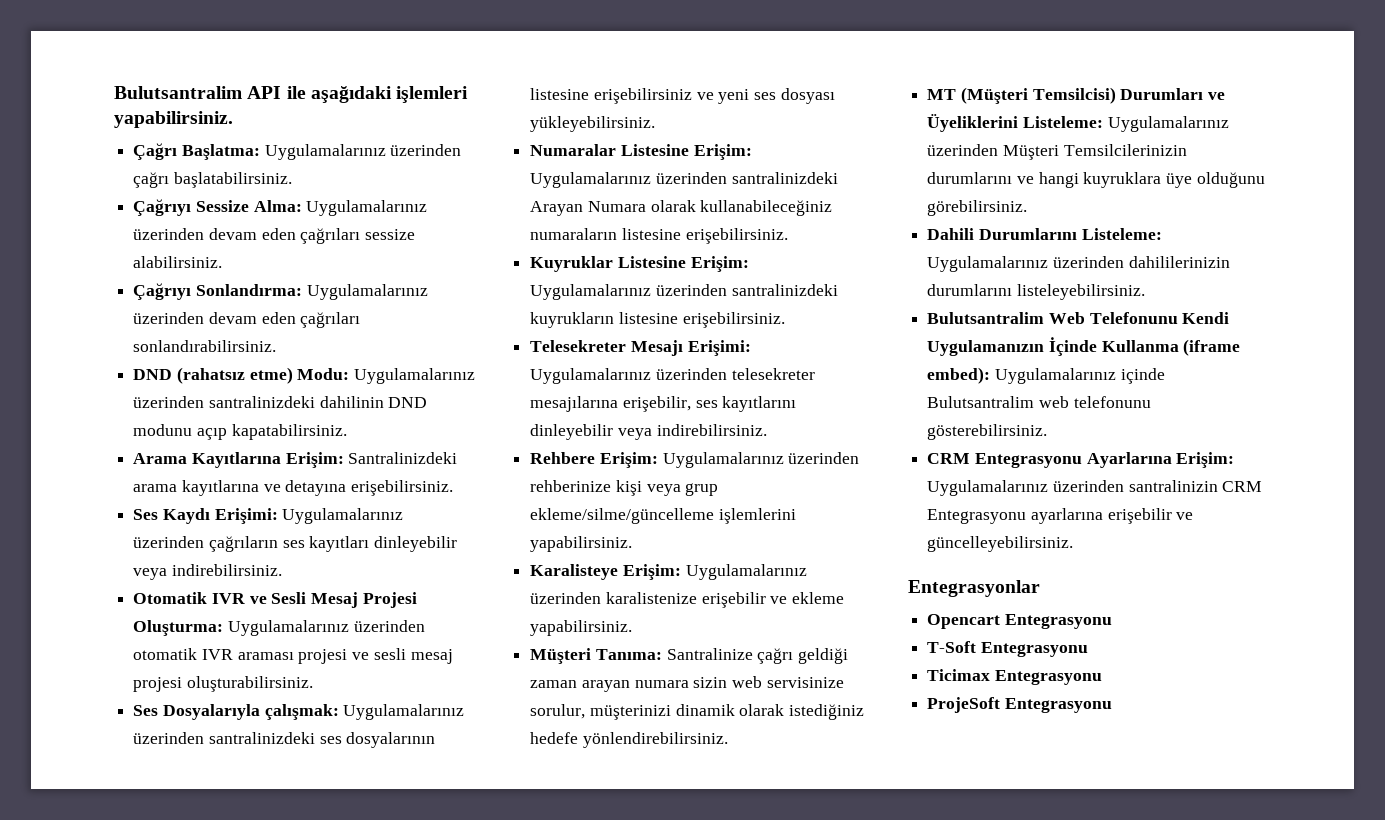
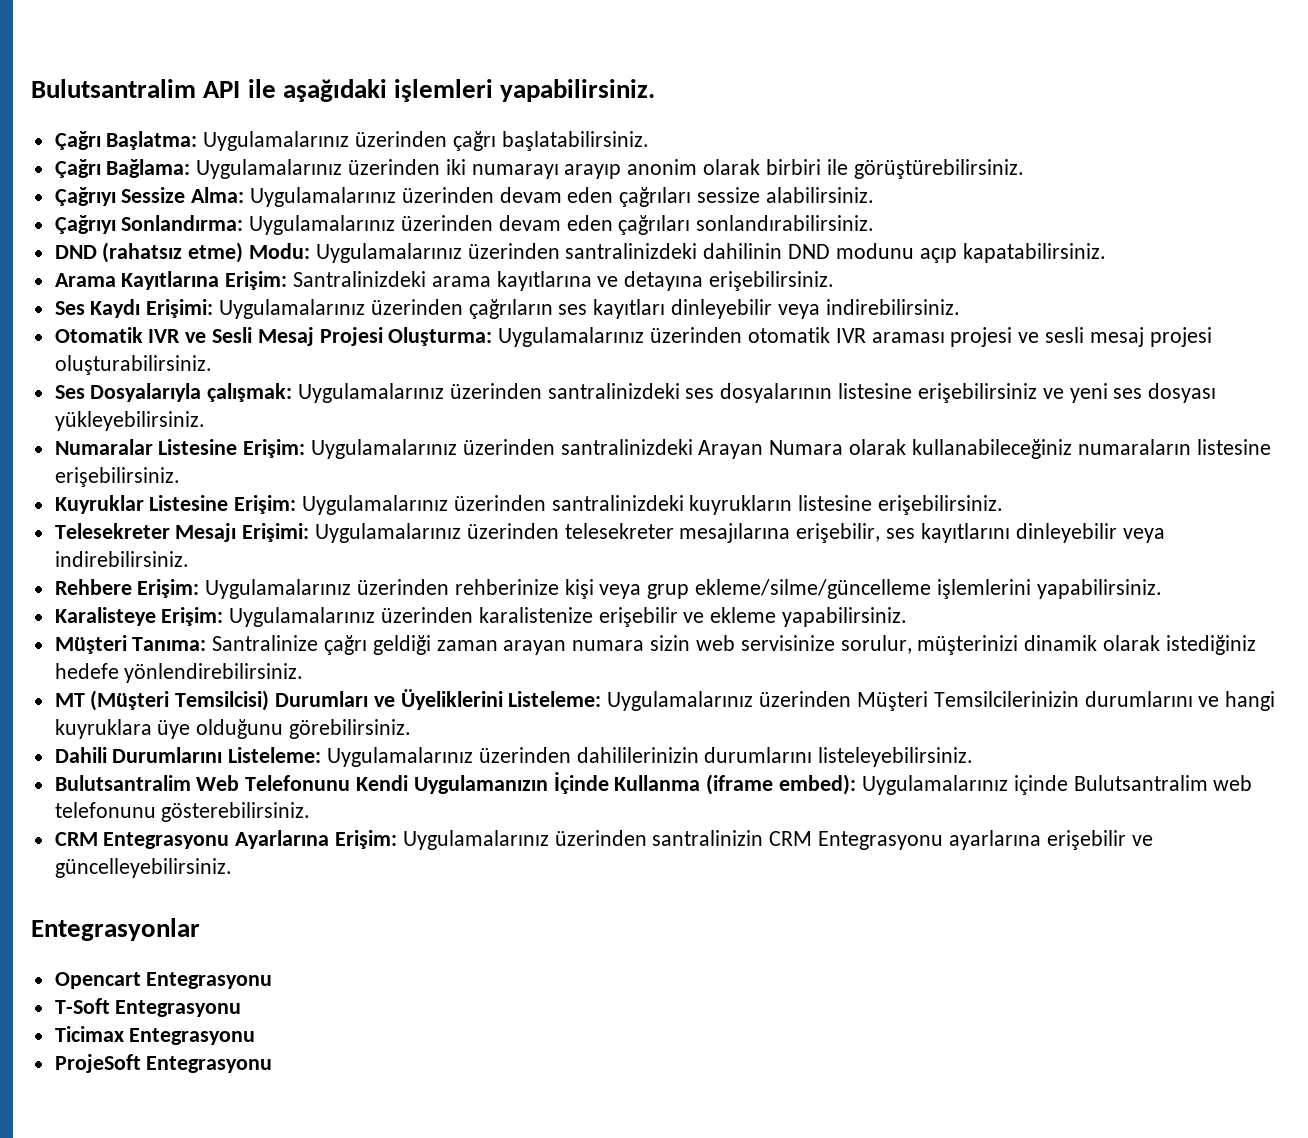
(292, 180) none -> [54,159,1024,179] // Çağrı Bağlama: Uygulamalarınız üzerinden iki numarayı arayıp anonim olarak birbiri ile görüştürebilirsiniz.

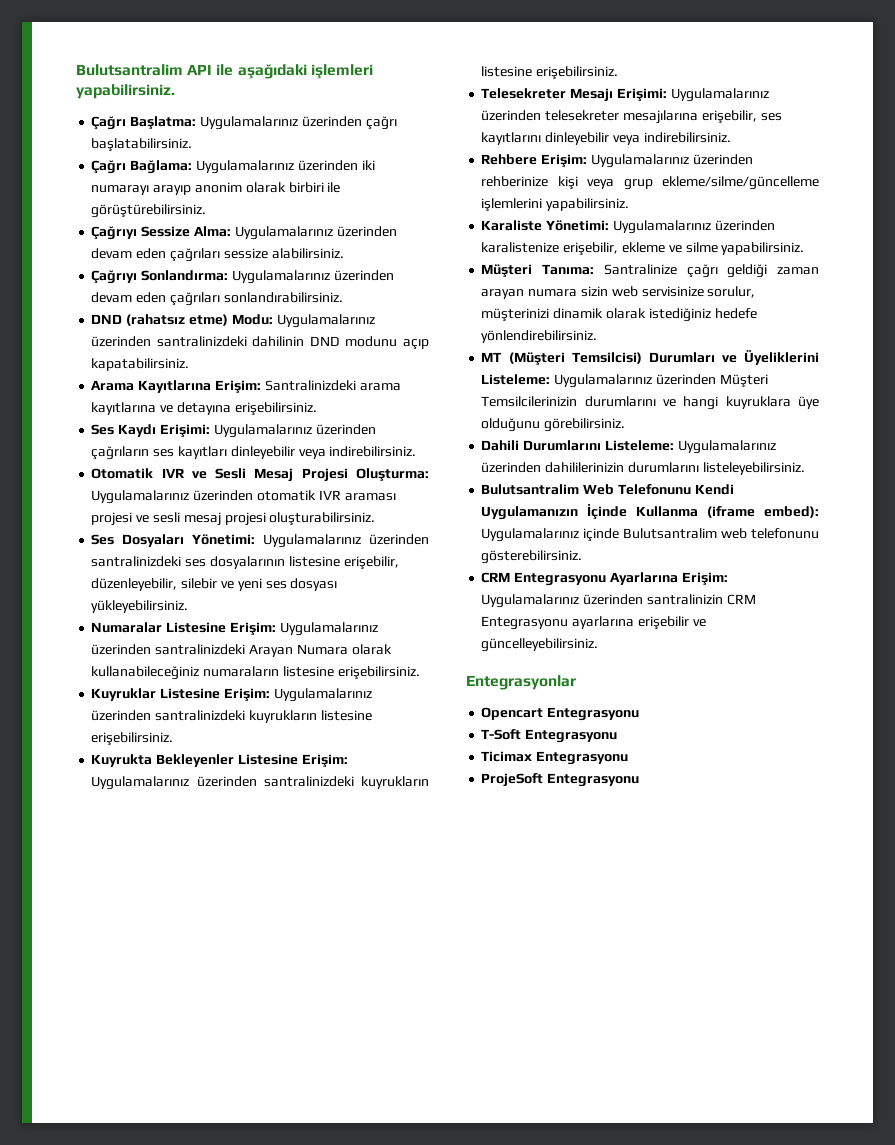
[90,383,293,402] Dosyalarıyla çalışmak: -> [122,534,256,547] Dosyaları Yönetimi:
[917,383,1037,403] erişebilirsiniz -> [343,556,399,570] [91,578,218,591] erişebilir, düzenleyebilir, silebir
(1004, 505) none -> [91,754,348,768] [91,776,429,790] [481,66,619,80] // Kuyrukta Bekleyenler Listesine Erişim: Uygulamalarınız üzerinden santralinizdeki kuyrukların listesine erişebilirsiniz.
[54,607,224,626] Karalisteye Erişim: -> [481,220,610,231] Karaliste Yönetimi:
[598,607,777,627] erişebilir ve ekleme -> [563,242,718,256] erişebilir, ekleme ve silme

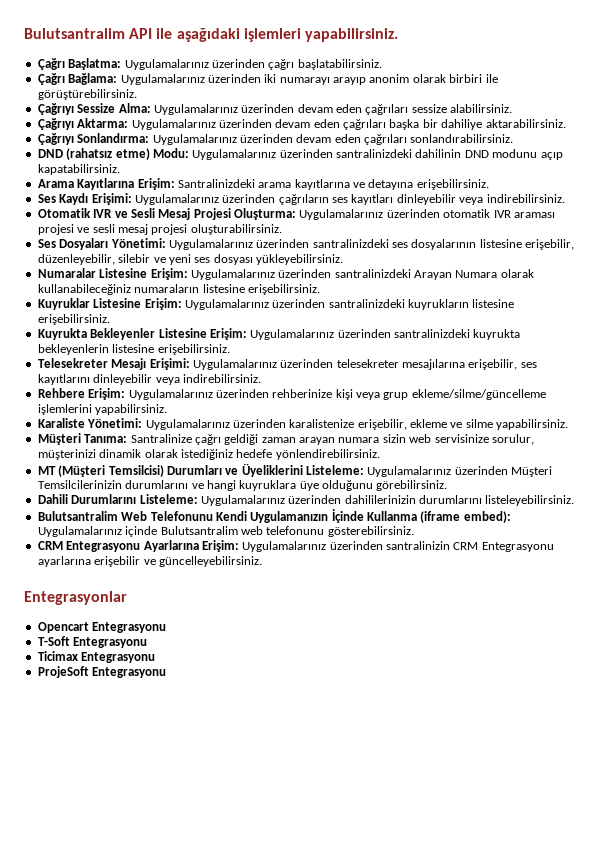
(344, 253) none -> [37,118,566,130] // Çağrıyı Aktarma: Uygulamalarınız üzerinden devam eden çağrıları başka bir dahiliye aktarabilirsiniz.
[361,776,429,789] kuyrukların -> [473,329,521,340] [37,344,109,355] kuyrukta bekleyenlerin

